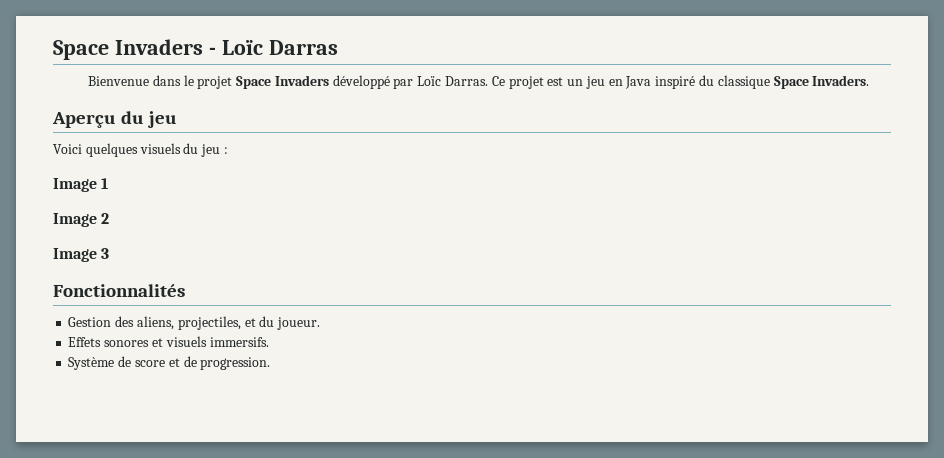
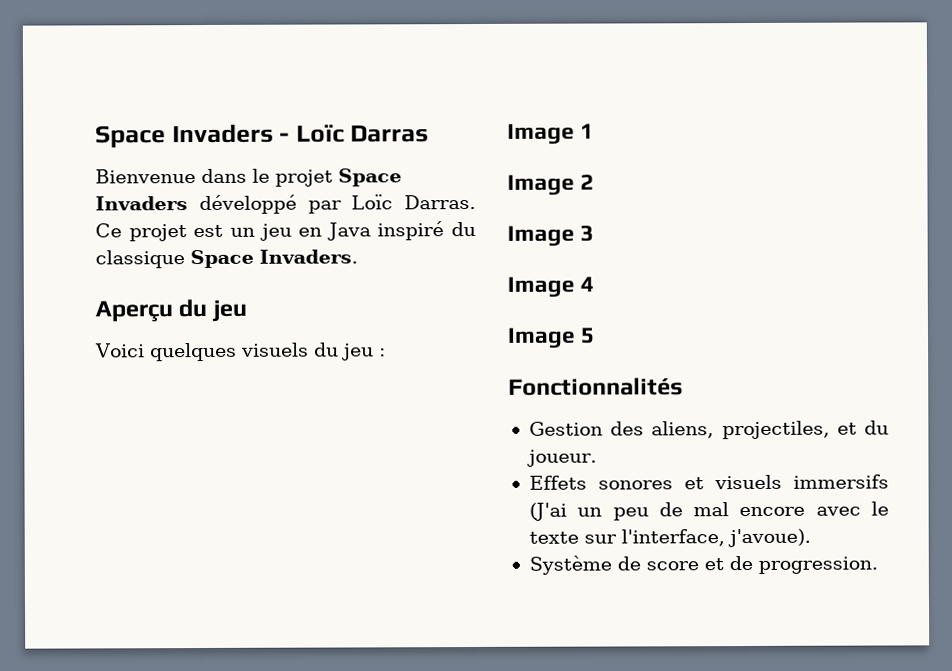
(110, 253) none -> [507,276,595,297] [507,327,596,348] // Image 4 // Image 5
[209,337,269,347] immersifs. -> [793,474,889,489] [528,501,890,521] [528,528,811,548] immersifs (J'ai un peu de mal encore avec le texte sur l'interface, j'avoue).

